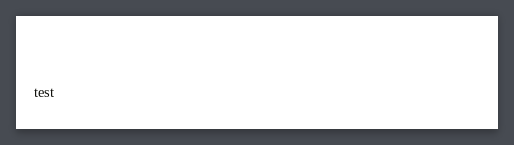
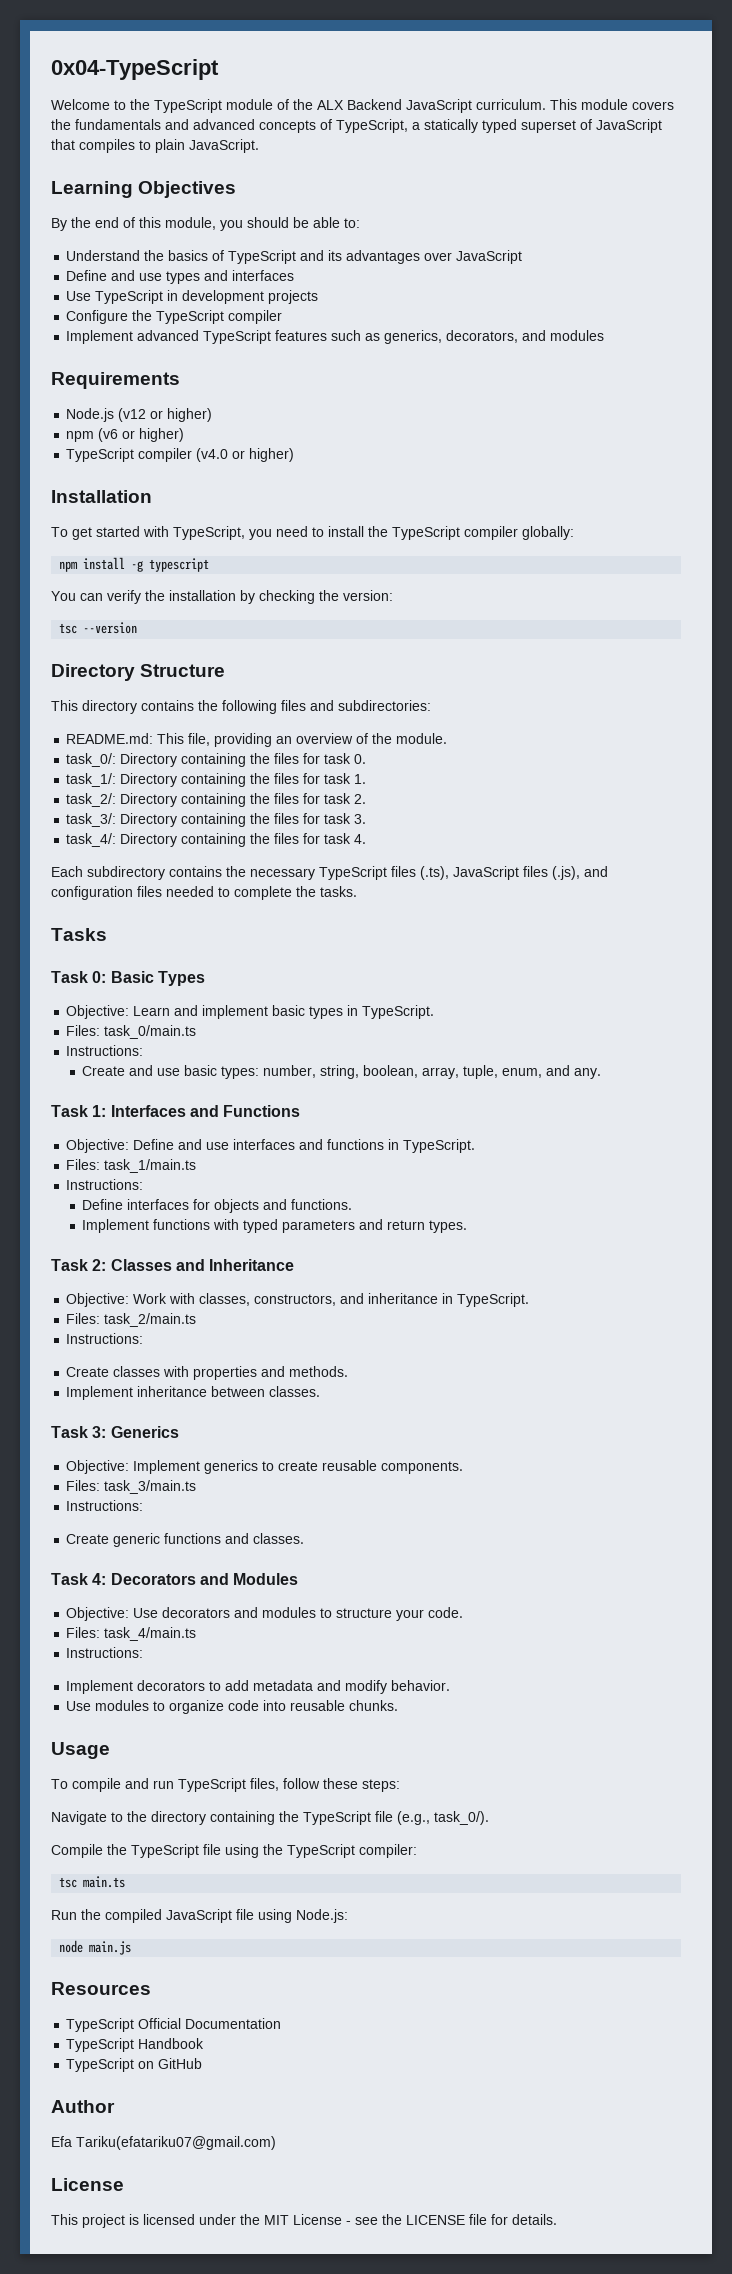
[34,88,54,97] test -> [51,59,219,80] [51,99,674,113] [51,119,662,133] [51,139,259,153] [51,181,237,198] [51,217,360,231] [66,250,523,264] [66,270,295,284] [66,290,319,304] [66,310,283,324] [66,330,605,344] [51,372,180,389] [66,408,213,422] [66,428,185,442] [66,448,295,462] [51,490,152,503] [51,526,574,540] [59,557,210,572] [51,590,393,604] [59,622,138,634] [51,664,226,681] [51,700,431,714] [66,733,448,747] [66,753,367,767] [66,773,367,787] [66,793,367,807] [66,813,367,827] [66,833,367,847] [51,866,608,880] [51,886,357,900] [51,928,107,941] [51,971,205,986] [66,1005,435,1019] [66,1025,197,1039] [66,1045,144,1056] [82,1065,602,1079] [51,1105,301,1117] [66,1139,476,1153] [66,1159,197,1173] [66,1179,144,1190] [82,1199,353,1213] [82,1219,468,1233] [51,1259,295,1271] [66,1293,530,1307] [66,1313,197,1327] [66,1333,144,1344] [66,1366,349,1380] [66,1386,321,1400] [51,1426,179,1438] [66,1460,464,1474] [66,1480,197,1494] [66,1500,144,1511] [66,1533,305,1547] [51,1573,299,1585] [66,1607,464,1621] [66,1627,197,1641] [66,1647,144,1658] [66,1680,451,1694] [66,1700,399,1714] [51,1742,110,1759] [51,1778,400,1792] [51,1811,489,1825] [51,1844,417,1858] [59,1876,126,1888] [51,1909,348,1923] [59,1940,132,1955] [51,1982,151,1995] [66,2018,282,2032] [66,2038,205,2052] [66,2058,203,2072] [51,2100,115,2113] [51,2136,276,2150] [51,2178,124,2191] [51,2214,557,2228] 0x04-TypeScript // Welcome to the TypeScript module of the ALX Backend JavaScript curriculum. This module covers the fundamentals and advanced concepts of TypeScript, a statically typed superset of JavaScript that compiles to plain JavaScript. // Learning Objectives // By the end of this module, you should be able to: // Understand the basics of TypeScript and its advantages over JavaScript // Define and use types and interfaces // Use TypeScript in development projects // Configure the TypeScript compiler // Implement advanced TypeScript features such as generics, decorators, and modules // Requirements // Node.js (v12 or higher) // npm (v6 or higher) // TypeScript compiler (v4.0 or higher) // Installation // To get started with TypeScript, you need to install the TypeScript compiler globally: // npm install -g typescript // You can verify the installation by checking the version: // tsc --version // Directory Structure // This directory contains the following files and subdirectories: // README.md: This file, providing an overview of the module. // task_0/: Directory containing the files for task 0. // task_1/: Directory containing the files for task 1. // task_2/: Directory containing the files for task 2. // task_3/: Directory containing the files for task 3. // task_4/: Directory containing the files for task 4. // Each subdirectory contains the necessary TypeScript files (.ts), JavaScript files (.js), and configuration files needed to complete the tasks. // Tasks // Task 0: Basic Types // Objective: Learn and implement basic types in TypeScript. // Files: task_0/main.ts // Instructions: // Create and use basic types: number, string, boolean, array, tuple, enum, and any. // Task 1: Interfaces and Functions // Objective: Define and use interfaces and functions in TypeScript. // Files: task_1/main.ts // Instructions: // Define interfaces for objects and functions. // Implement functions with typed parameters and return types. // Task 2: Classes and Inheritance // Objective: Work with classes, constructors, and inheritance in TypeScript. // Files: task_2/main.ts // Instructions: // Create classes with properties and methods. // Implement inheritance between classes. // Task 3: Generics // Objective: Implement generics to create reusable components. // Files: task_3/main.ts // Instructions: // Create generic functions and classes. // Task 4: Decorators and Modules // Objective: Use decorators and modules to structure your code. // Files: task_4/main.ts // Instructions: // Implement decorators to add metadata and modify behavior. // Use modules to organize code into reusable chunks. // Usage // To compile and run TypeScript files, follow these steps: // Navigate to the directory containing the TypeScript file (e.g., task_0/). // Compile the TypeScript file using the TypeScript compiler: // tsc main.ts // Run the compiled JavaScript file using Node.js: // node main.js // Resources // TypeScript Official Documentation // TypeScript Handbook // TypeScript on GitHub // Author // Efa Tariku(efatariku07@gmail.com) // License // This project is licensed under the MIT License - see the LICENSE file for details.

